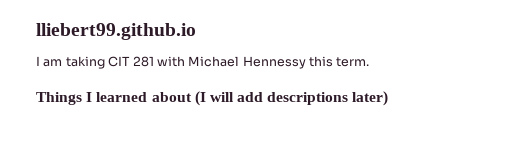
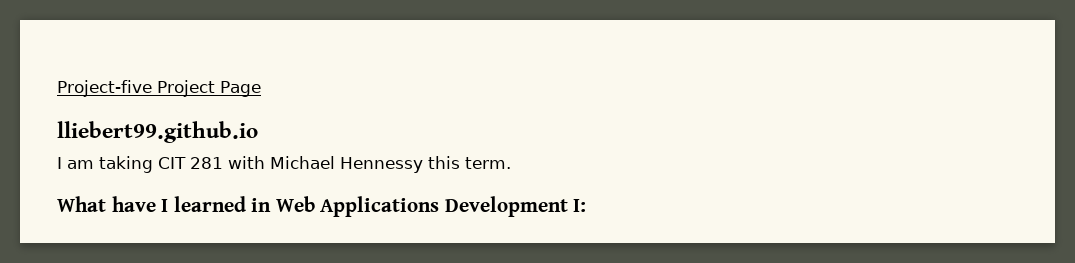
(36, 31) none -> [57,80,261,97] Project-five Project Page //
[36,91,389,106] Things I learned about (I will add descriptions later) -> [57,196,587,217] What have I learned in Web Applications Development I:

